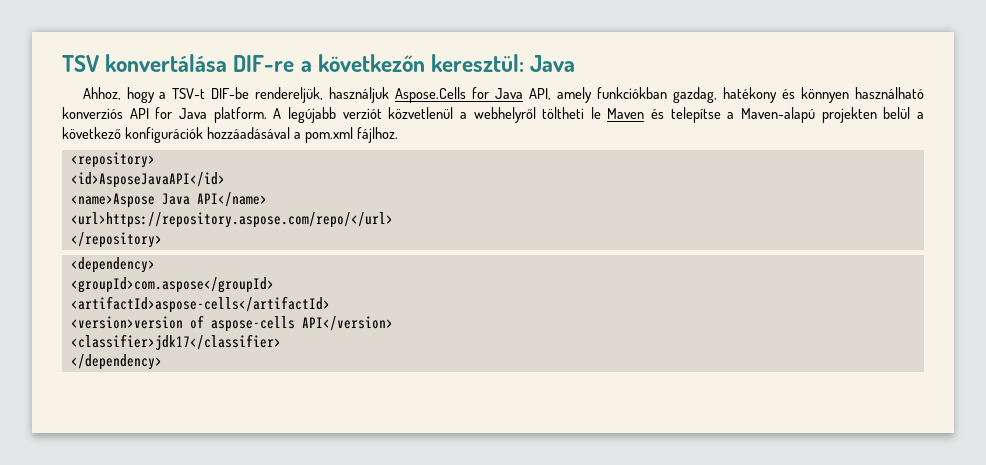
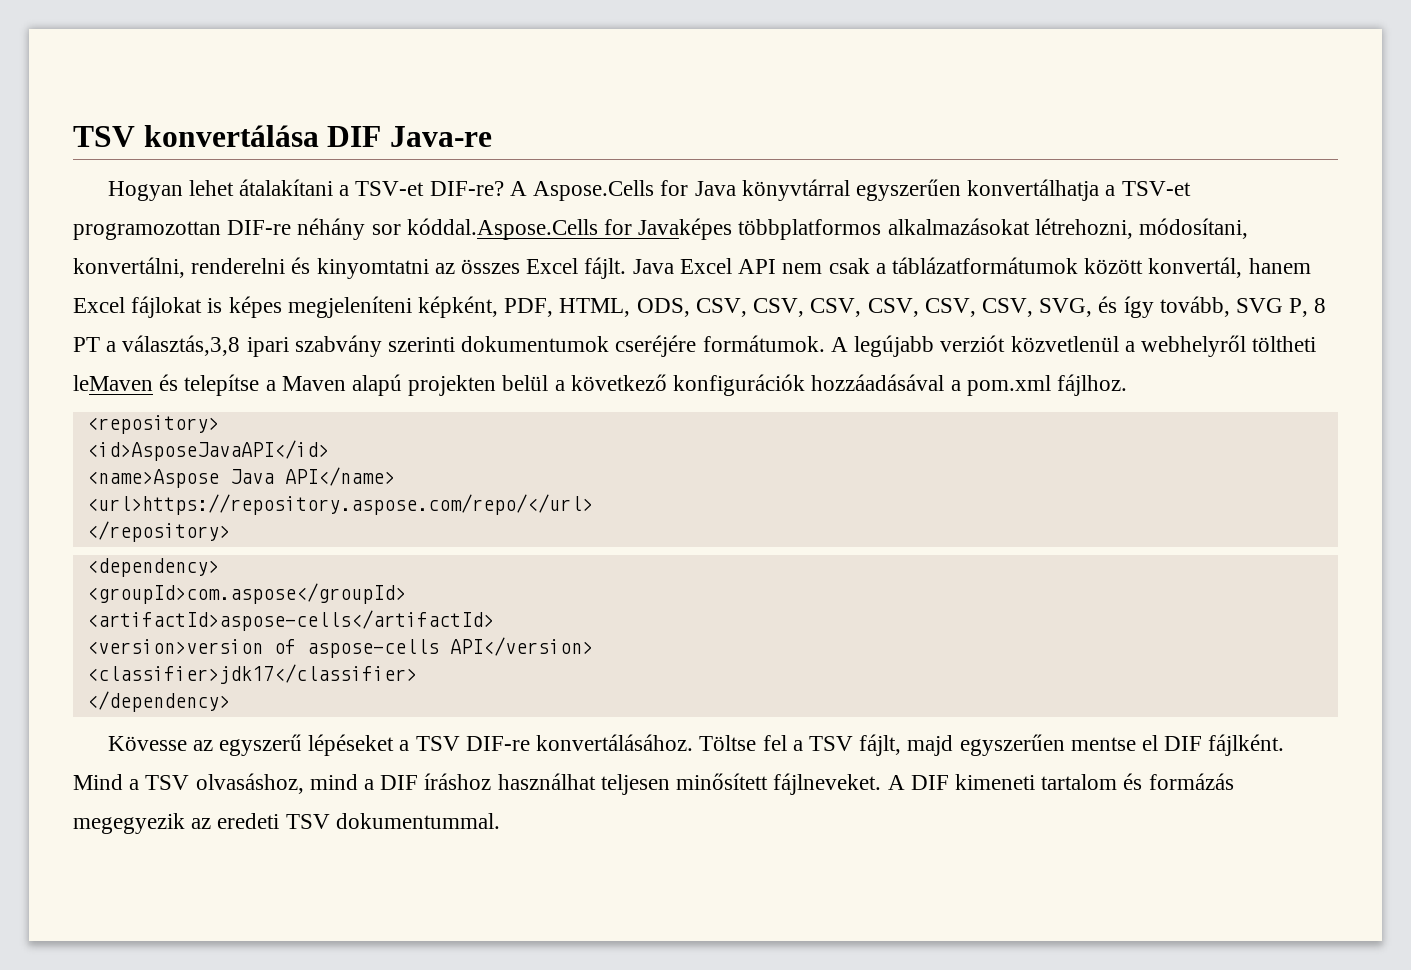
[233,54,576,72] [82,87,924,103] [62,107,267,123] DIF-re a következőn keresztül: Java // Ahhoz, hogy a TSV-t DIF-be rendereljük, használjuk Aspose.Cells for Java API, amely funkciókban gazdag, hatékony és könnyen használható konverziós API for Java platform. -> [327,126,492,147] [107,179,1191,201] [73,218,1249,240] [73,257,1311,279] [73,296,1327,318] [73,335,825,357] DIF Java-re // Hogyan lehet átalakítani a TSV-et DIF-re? A Aspose.Cells for Java könyvtárral egyszerűen konvertálhatja a TSV-et programozottan DIF-re néhány sor kóddal.Aspose.Cells for Javaképes többplatformos alkalmazásokat létrehozni, módosítani, konvertálni, renderelni és kinyomtatni az összes Excel fájlt. Java Excel API nem csak a táblázatformátumok között konvertál, hanem Excel fájlokat is képes megjeleníteni képként, PDF, HTML, ODS, CSV, CSV, CSV, CSV, CSV, CSV, SVG, és így tovább, SVG P, 8 PT a választás,3,8 ipari szabvány szerinti dokumentumok cseréjére formátumok.
[590,107,645,119] le Maven -> [73,375,153,391] leMaven
[741,107,816,123] Maven-alapú -> [281,374,403,396] Maven alapú
(162, 362) none -> [107,734,1285,756] [73,773,1234,795] [73,813,500,834] // Kövesse az egyszerű lépéseket a TSV DIF-re konvertálásához. Töltse fel a TSV fájlt, majd egyszerűen mentse el DIF fájlként. Mind a TSV olvasáshoz, mind a DIF íráshoz használhat teljesen minősített fájlneveket. A DIF kimeneti tartalom és formázás megegyezik az eredeti TSV dokumentummal.

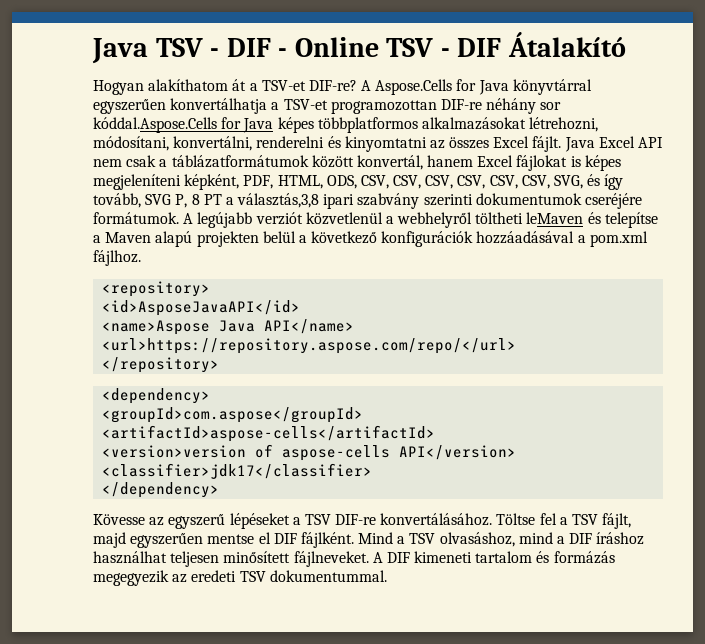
[73,125,492,147] TSV konvertálása DIF Java-re -> [92,32,627,64] Java TSV - DIF - Online TSV - DIF Átalakító
[188,179,334,196] lehet átalakítani -> [148,79,247,91] alakíthatom át
[638,218,733,240] Javaképes -> [243,117,314,133] Java képes

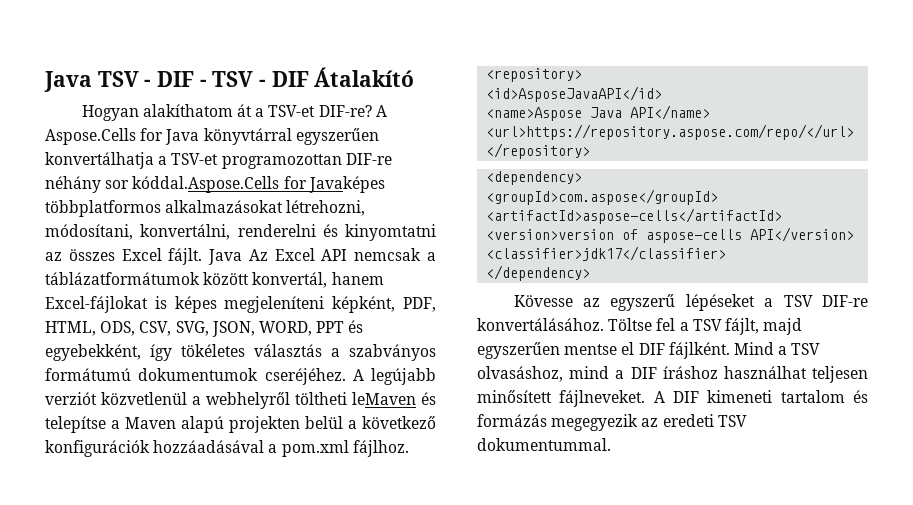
[294,37,379,57] Online -> (207, 83) none
[243,117,314,133] Java képes -> [308,176,385,193] Javaképes
(595, 144) none -> [248,249,268,261] Az
[93,155,157,167] nem csak -> [354,248,422,261] nemcsak
[477,155,568,171] Excel fájlokat -> [45,296,148,313] Excel-fájlokat
[393,174,624,190] [93,193,643,209] [93,212,179,224] CSV, CSV, CSV, CSV, CSV, SVG, és így tovább, SVG P, 8 PT a választás,3,8 ipari szabvány szerinti dokumentumok cseréjére formátumok. -> [175,320,364,337] [45,344,436,361] [45,368,346,385] SVG, JSON, WORD, PPT és egyebekként, így tökéletes választás a szabványos formátumú dokumentumok cseréjéhez.

